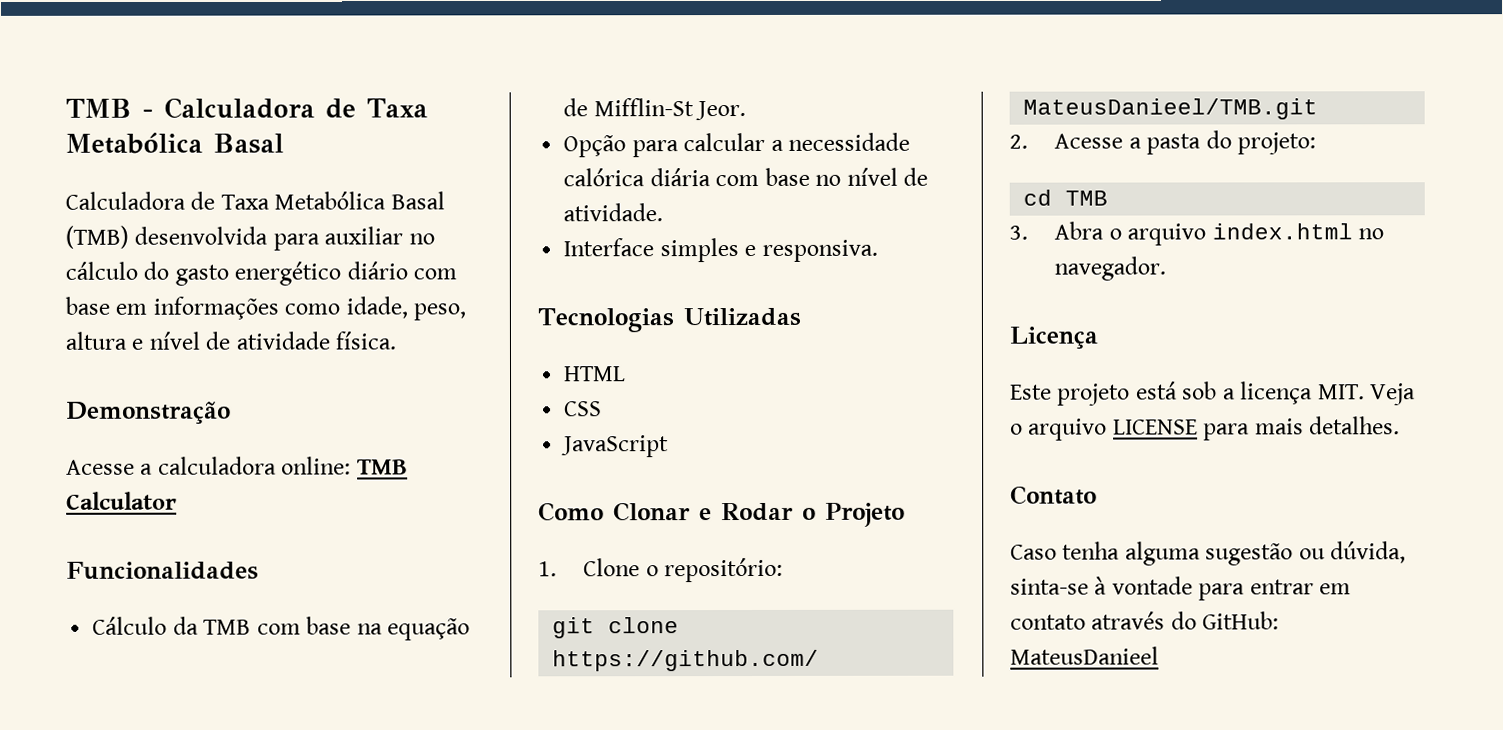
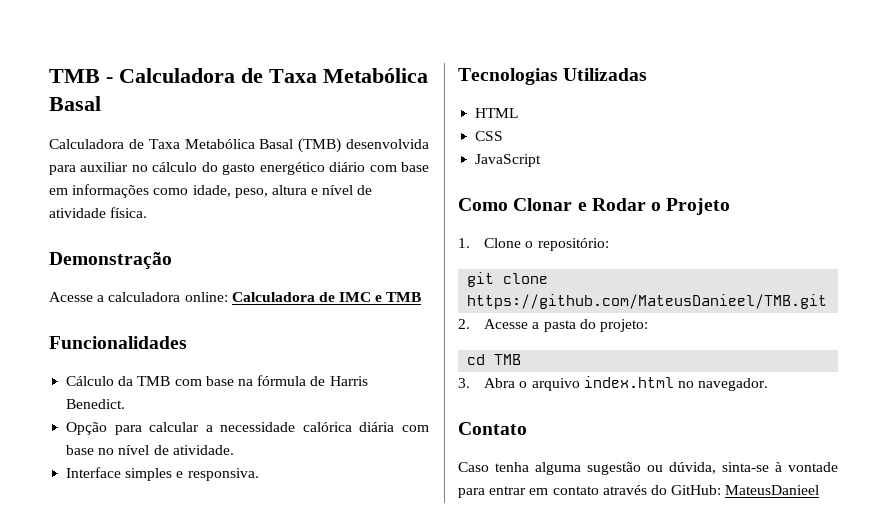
[356,459,408,475] [66,491,177,510] TMB Calculator -> [231,292,422,302] Calculadora de IMC e TMB
[387,618,471,641] [563,98,747,121] equação de Mifflin-St Jeor. -> [257,375,368,386] [66,399,126,409] fórmula de Harris Benedict.
[1009,326,1098,350] [1010,381,1417,406] [1010,416,1401,441] // Licença // Este projeto está sob a licença MIT. Veja o arquivo LICENSE para mais detalhes. -> (769, 384) none

